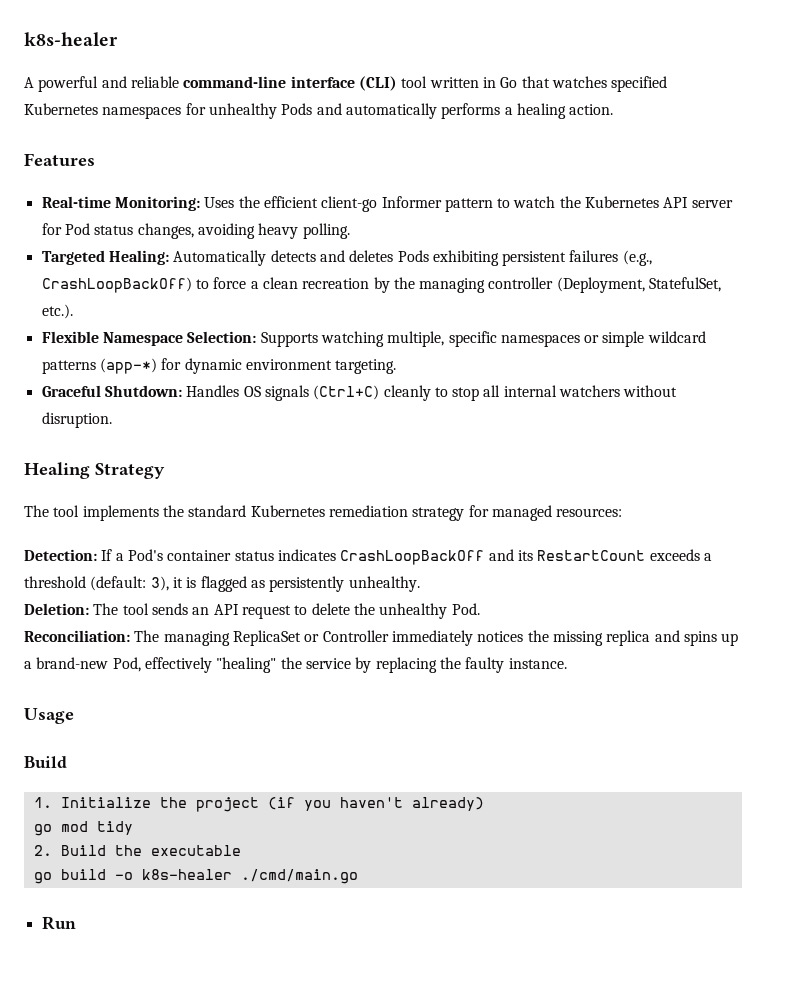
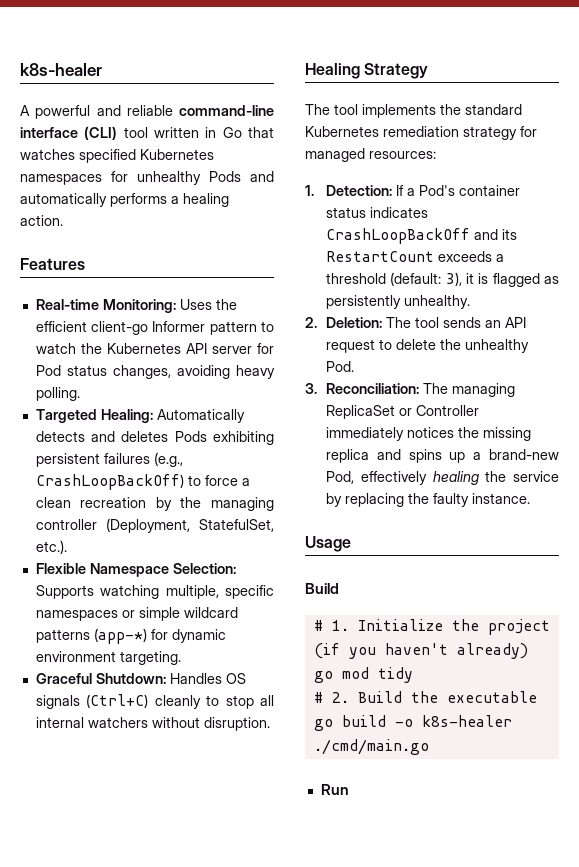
(623, 512) none -> [305,185,314,196] 1.
(420, 584) none -> [305,317,317,328] 2.
(480, 609) none -> [305,383,317,394] 3.
[216,657,277,673] "healing" -> [432,471,479,485] healing
(67, 762) none -> [313,620,323,631] #
(133, 828) none -> [313,692,323,703] #

